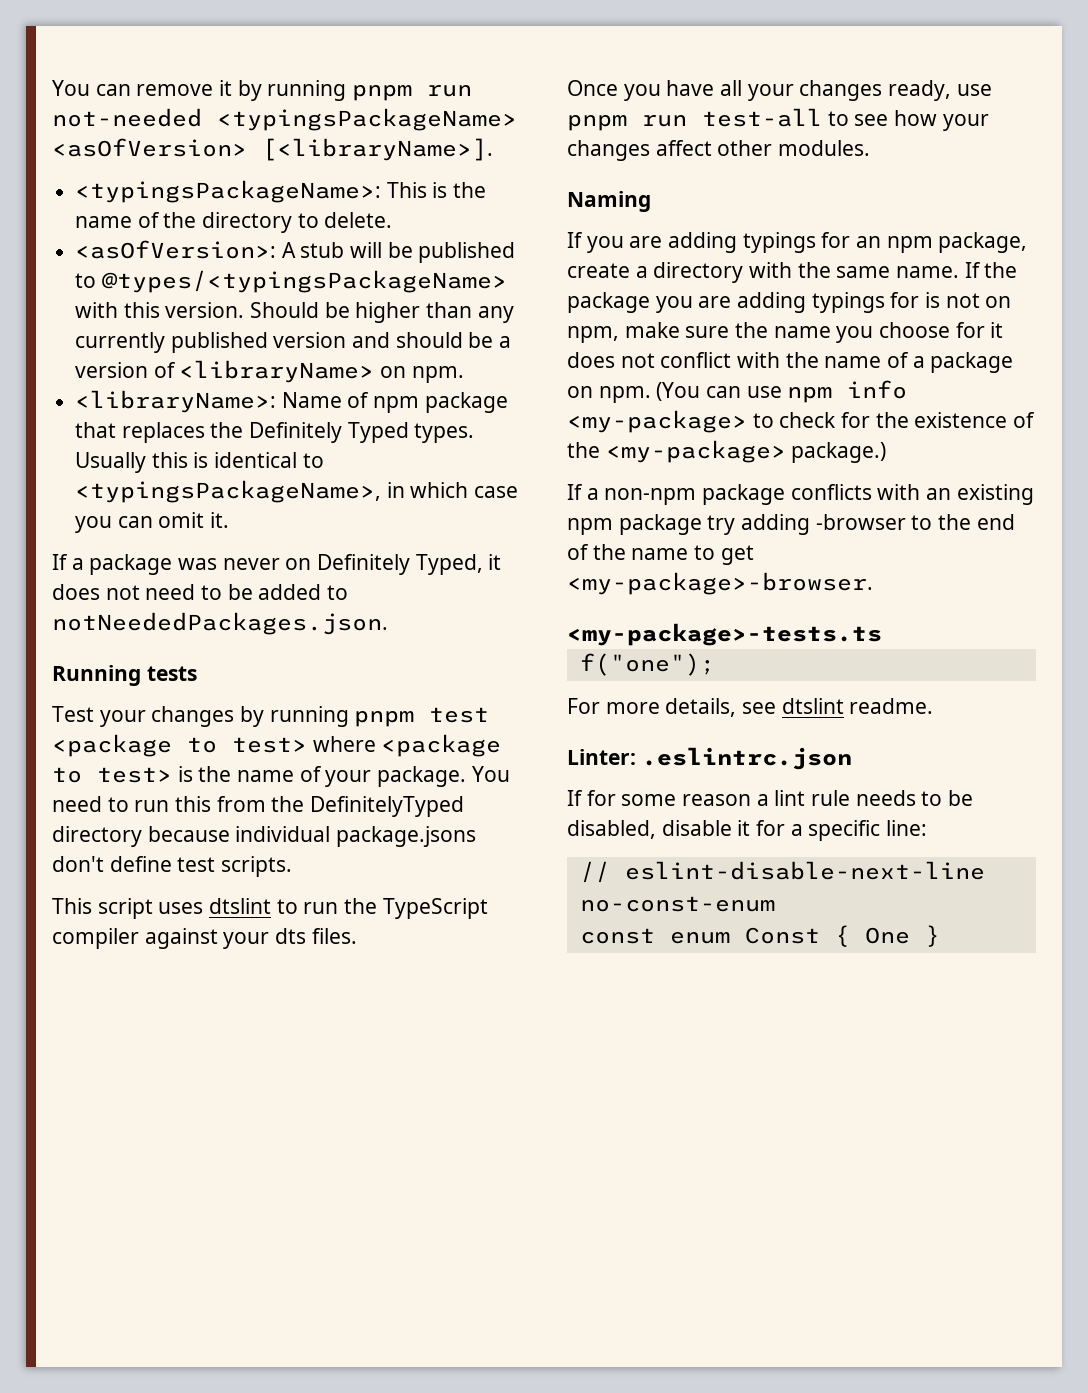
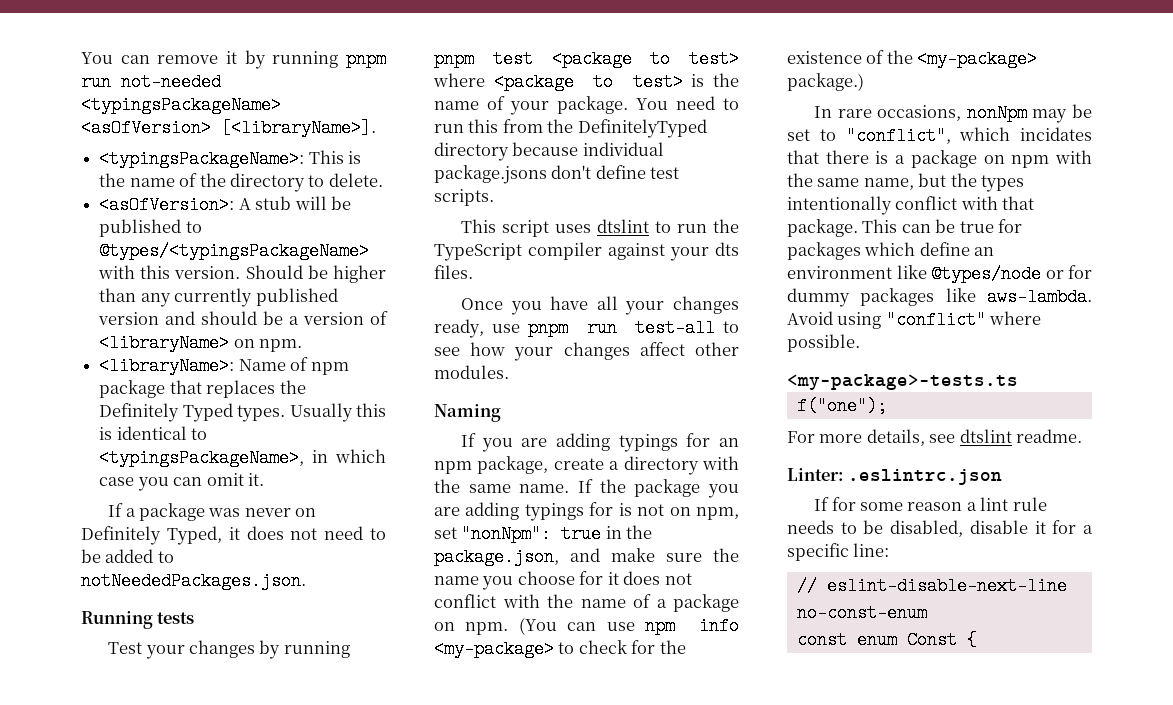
(619, 334) none -> [434,525,653,543] [434,548,600,566] set "nonNpm": true in the package.json, and
[567,484,1034,505] [567,514,1015,535] [567,544,754,565] [567,572,873,595] If a non-npm package conflicts with an existing npm package try adding -browser to the end of the name to get <my-package>-browser. -> [814,104,1092,123] [787,127,1092,145] [787,150,1092,168] [787,173,1025,192] [787,196,1035,215] [787,219,1023,237] [787,242,995,260] [787,265,1092,283] [787,288,1092,307] [787,311,1042,329] [787,334,860,352] In rare occasions, nonNpm may be set to "conflict", which incidates that there is a package on npm with the same name, but the types intentionally conflict with that package. This can be true for packages which define an environment like @types/node or for dummy packages like aws-lambda. Avoid using "conflict" where possible.
[864,925,940,947] One } -> (977, 640) none

